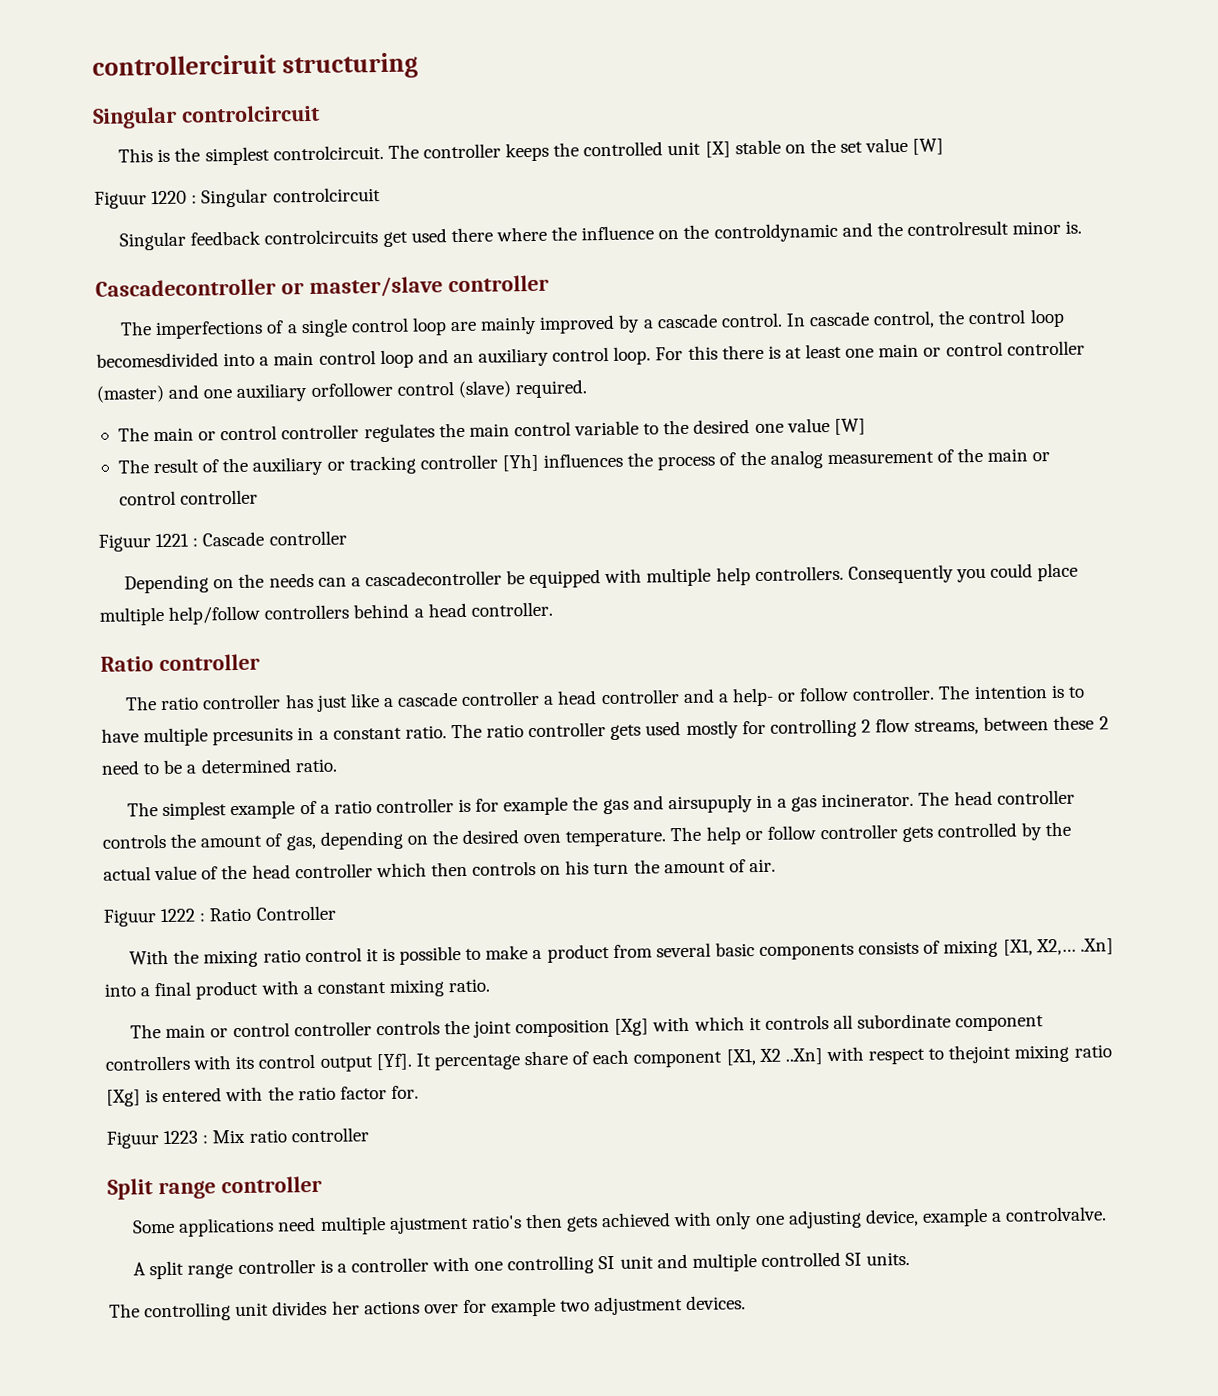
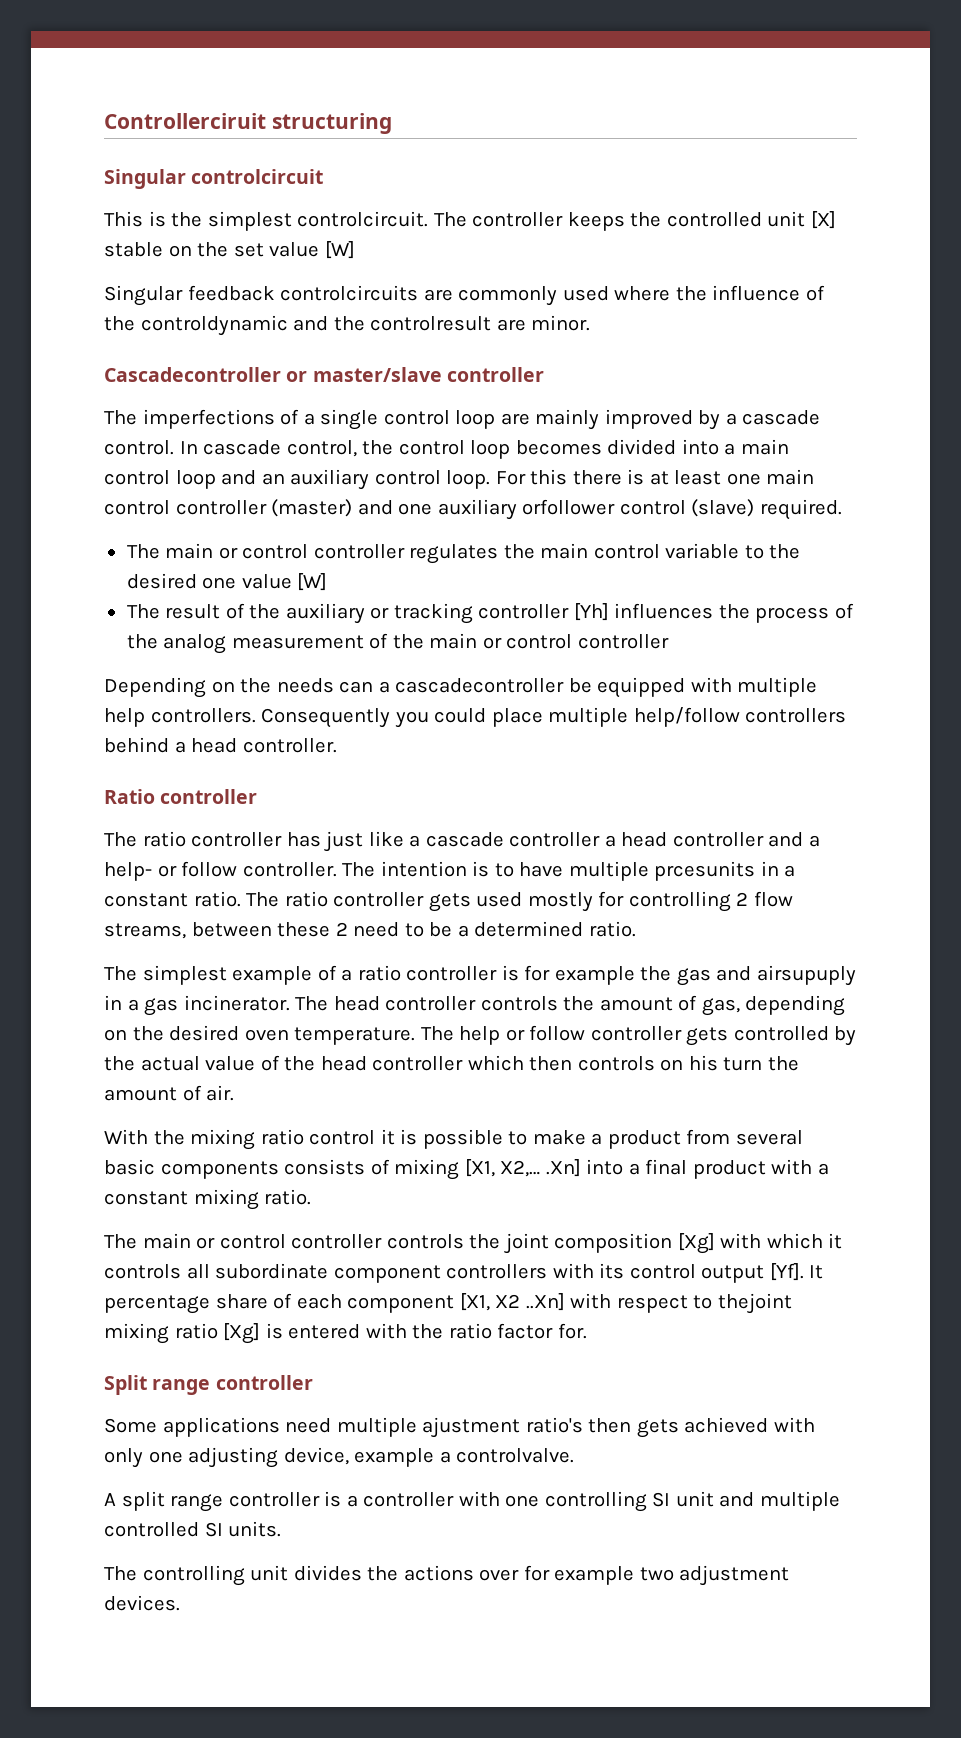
[92,54,277,76] controllerciruit -> [104,113,266,129] Controllerciruit
[94,187,381,209] // Figuur 1220 : Singular controlcircuit -> (355, 250) none
[382,227,493,247] get used there -> [423,286,609,306] are commonly used
[658,230,680,240] on -> [805,285,825,301] of
[1012,220,1083,235] minor is. -> [496,315,591,331] are minor.
[96,352,219,368] becomesdivided -> [515,439,677,455] becomes divided
[923,347,942,357] or -> (815, 477) none
[98,530,347,552] // Figuur 1221 : Cascade controller -> (669, 641) none
[103,905,336,927] // Figuur 1222 : Ratio Controller -> (235, 1093) none
[106,1127,369,1149] // Figuur 1223 : Mix ratio controller -> (587, 1331) none
[331,1300,360,1315] her -> [367,1566,399,1581] the

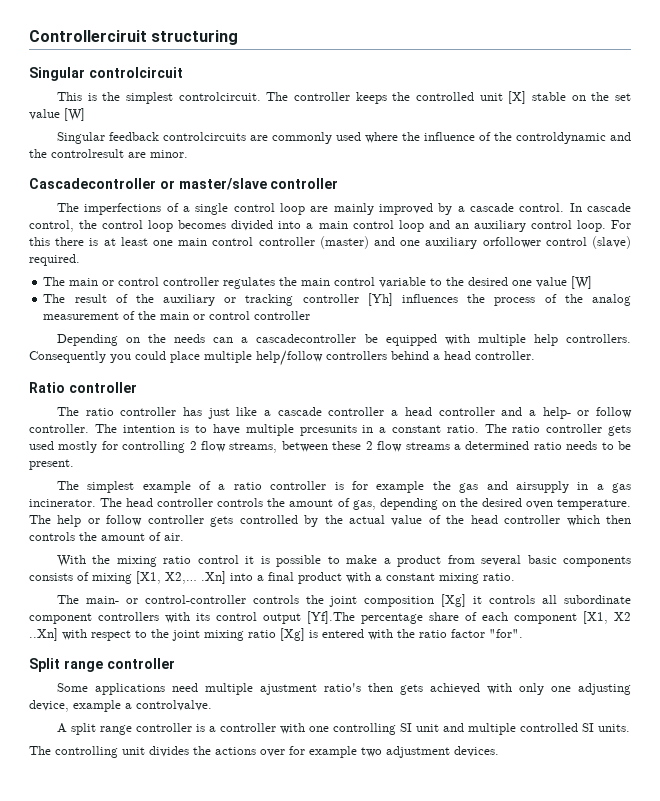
[353,921,636,937] need to be a determined ratio. -> [377,441,632,452] [29,459,74,470] flow streams a determined ratio needs to be present.
[756,965,856,986] airsupuply -> [515,481,569,493] airsupply
[660,1055,763,1071] on his turn -> (75, 536) none
[142,1233,383,1249] main or control controller -> [85,595,246,604] main- or control-controller
[720,1233,823,1249] with which -> (467, 600) none
[769,1263,824,1281] [Yf]. It -> [307,611,355,624] [Yf].The
[717,1293,792,1314] thejoint -> [151,629,200,641] the joint
[557,1323,587,1339] for. -> [489,629,523,638] "for".

